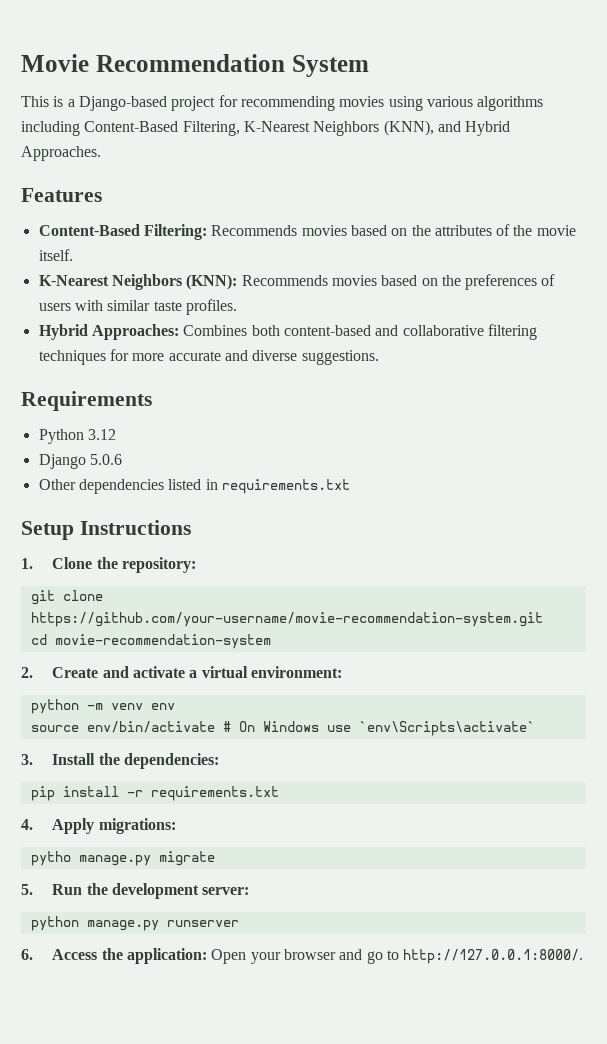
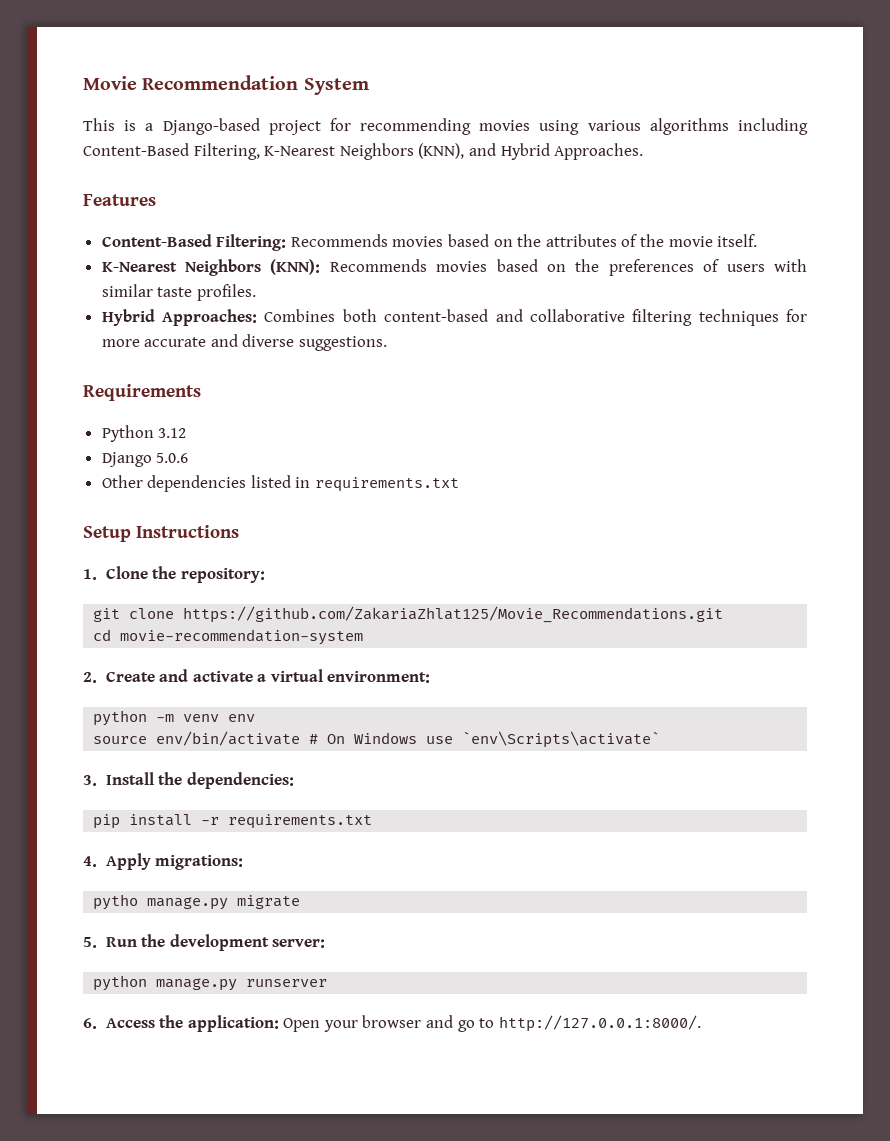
[30,612,543,627] https://github.com/your-username/movie-recommendation-system.git -> [183,606,724,623] https://github.com/ZakariaZhlat125/Movie_Recommendations.git

